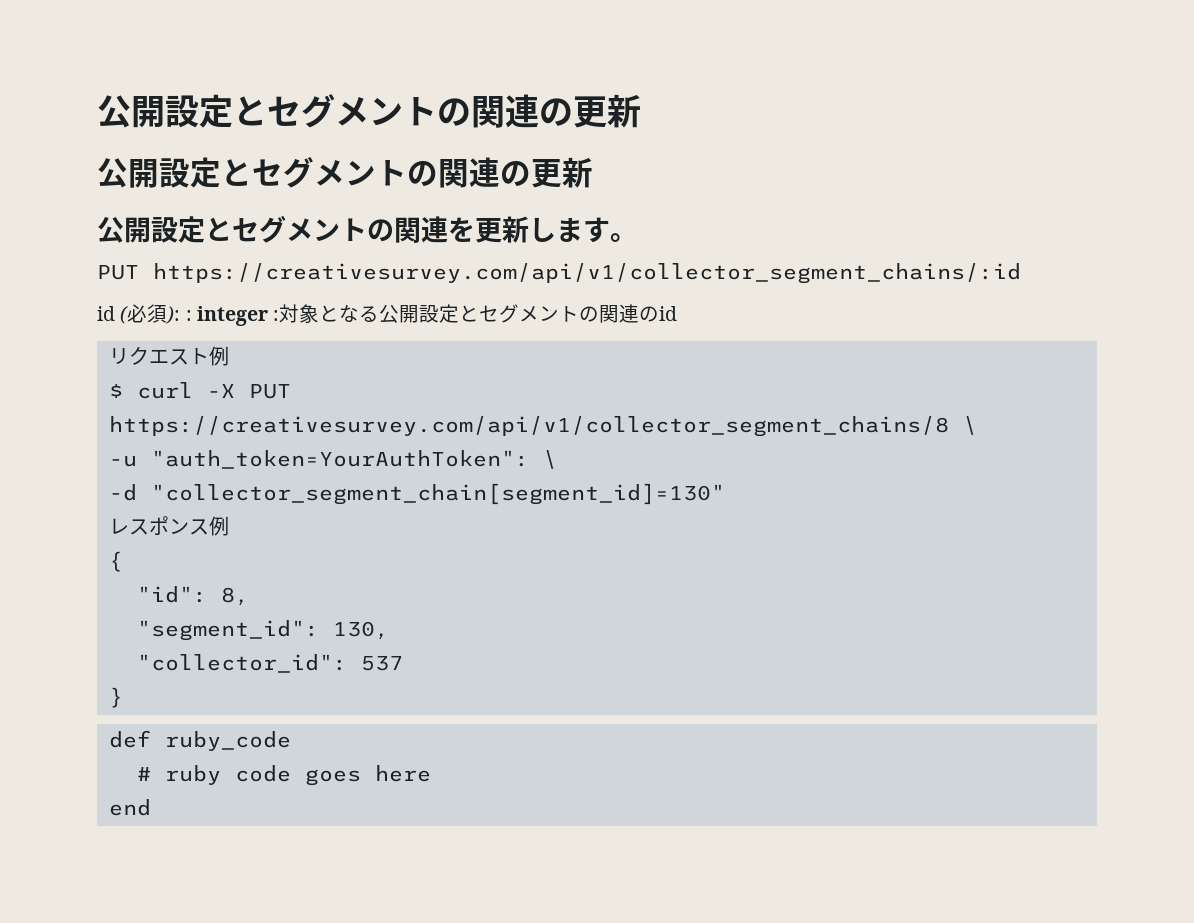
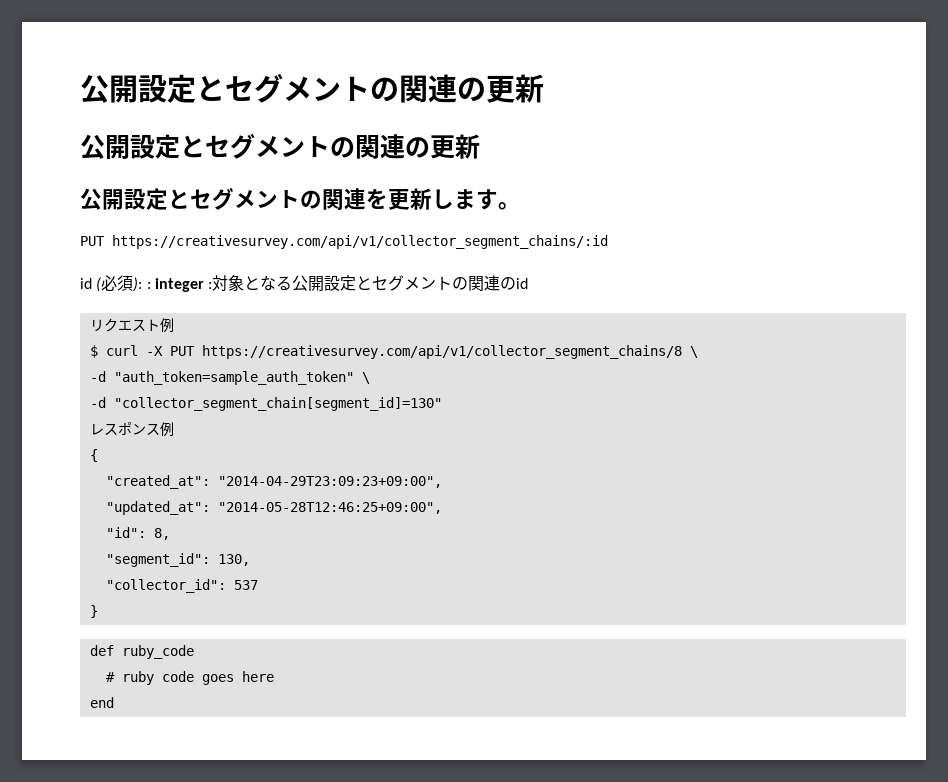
[108,450,529,469] -u "auth_token=YourAuthToken": -> [89,371,354,385] -d "auth_token=sample_auth_token"
(123, 561) none -> [105,475,442,489] [105,501,442,515] // "created_at": "2014-04-29T23:09:23+09:00", // "updated_at": "2014-05-28T12:46:25+09:00",

